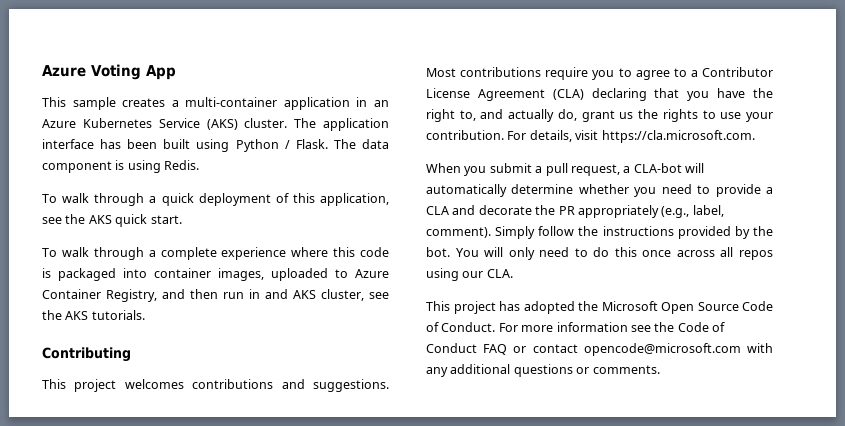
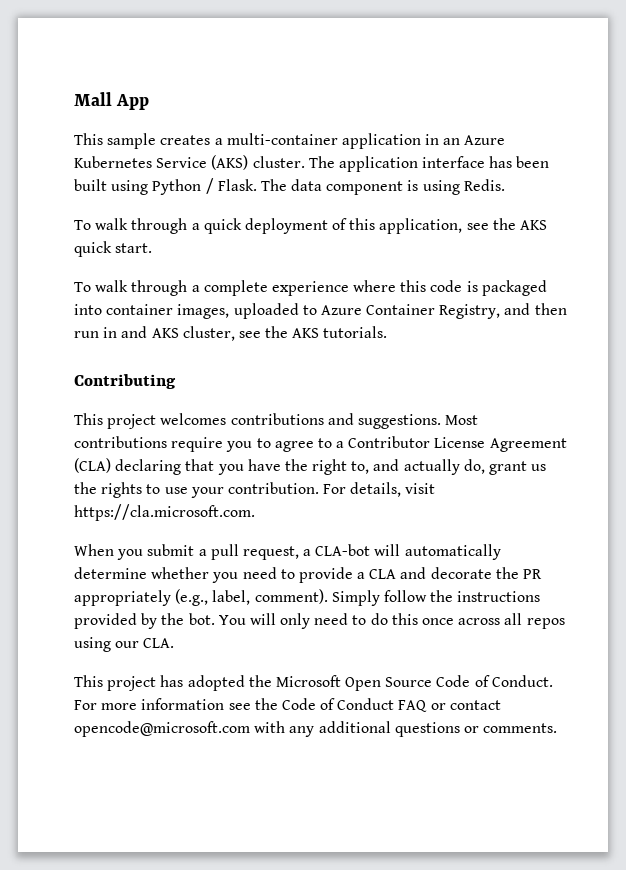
[42,64,141,80] Azure Voting -> [74,92,112,106] Mall

